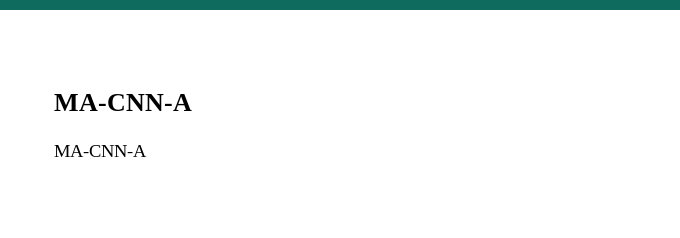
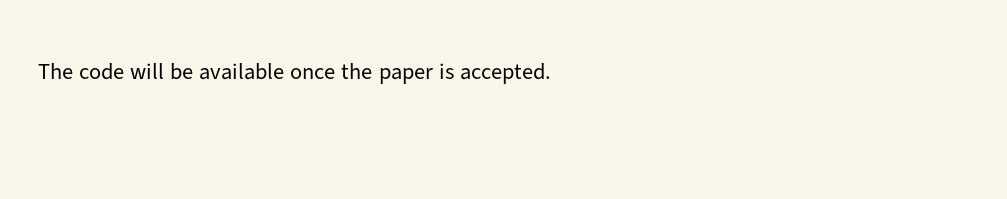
[54,94,192,111] [54,145,147,157] MA-CNN-A // MA-CNN-A -> [38,63,551,84] The code will be available once the paper is accepted.

